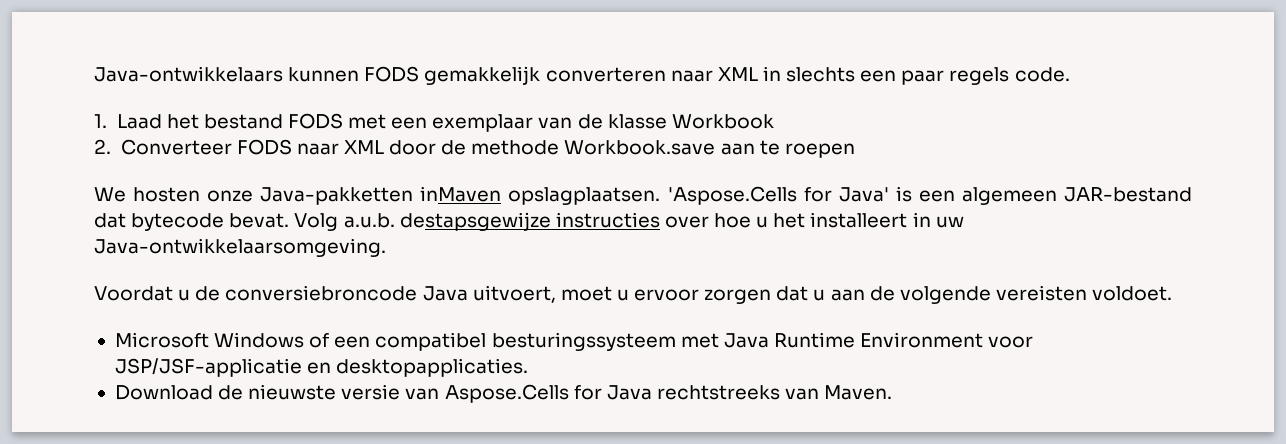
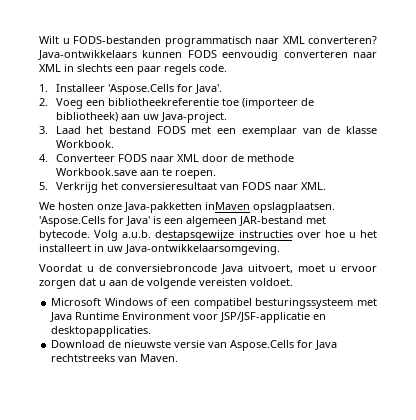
(94, 74) none -> [39,36,377,47] Wilt u FODS-bestanden programmatisch naar XML converteren?
[424,66,541,85] gemakkelijk -> [222,50,279,61] eenvoudig
(107, 121) none -> [55,84,222,95] [39,98,314,109] [55,112,227,123] [39,126,48,134] Installeer 'Aspose.Cells for Java'. // 2. Voeg een bibliotheekreferentie toe (importeer de bibliotheek) aan uw Java-project. // 3.
[671,114,774,129] [94,139,111,154] Workbook // 2. -> [55,140,114,148] [39,154,48,162] Workbook. // 4.
[784,143,855,158] roepen -> [174,170,216,179] [39,182,326,193] roepen. // 5. Verkrijg het conversieresultaat van FODS naar XML.
[94,213,290,231] dat bytecode bevat. -> [306,216,326,224] [39,230,90,241] met bytecode.

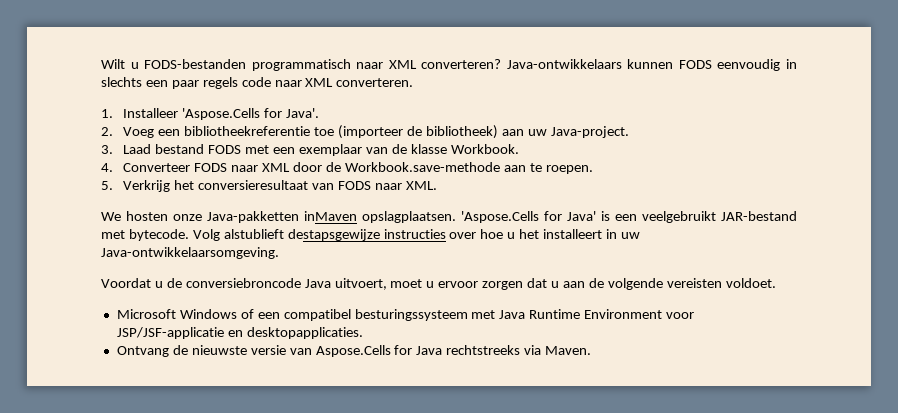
[283,50,377,58] [39,64,61,72] converteren naar XML -> (781, 65) none
[199,64,227,72] code. -> [241,77,414,87] code naar XML converteren.
[86,126,104,134] het -> (152, 149) none
[246,154,294,162] [55,168,137,176] methode Workbook.save -> [344,162,500,172] Workbook.save-methode
[186,216,237,227] algemeen -> [642,211,716,223] veelgebruikt
[122,230,152,238] a.u.b. -> [223,229,284,239] alstublieft
[51,340,106,348] Download -> [116,346,169,357] Ontvang
[118,356,138,362] van -> [524,345,542,355] via

